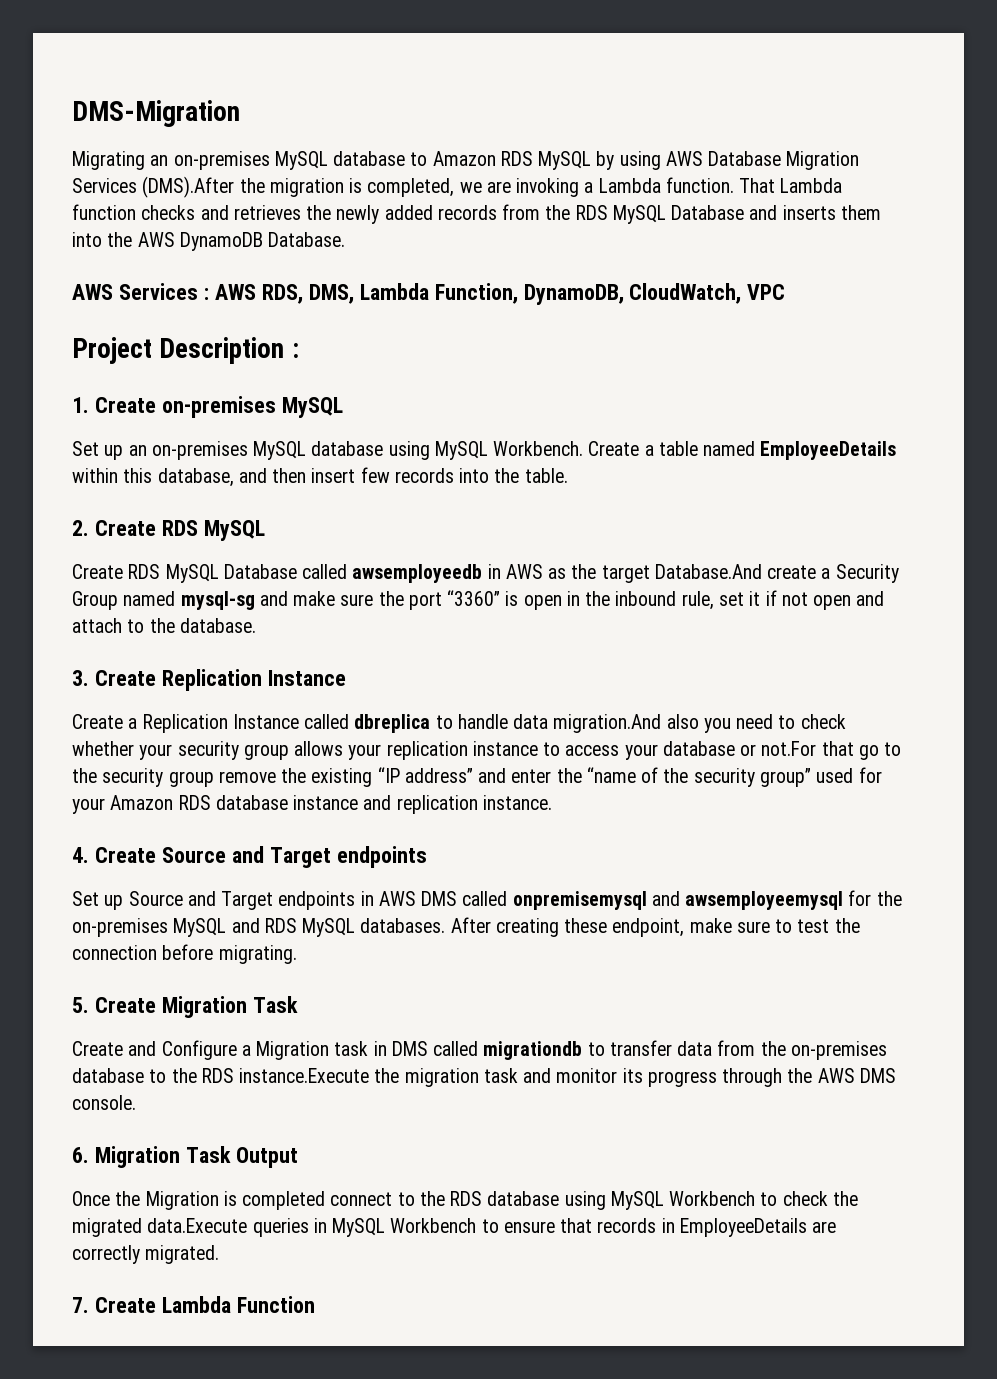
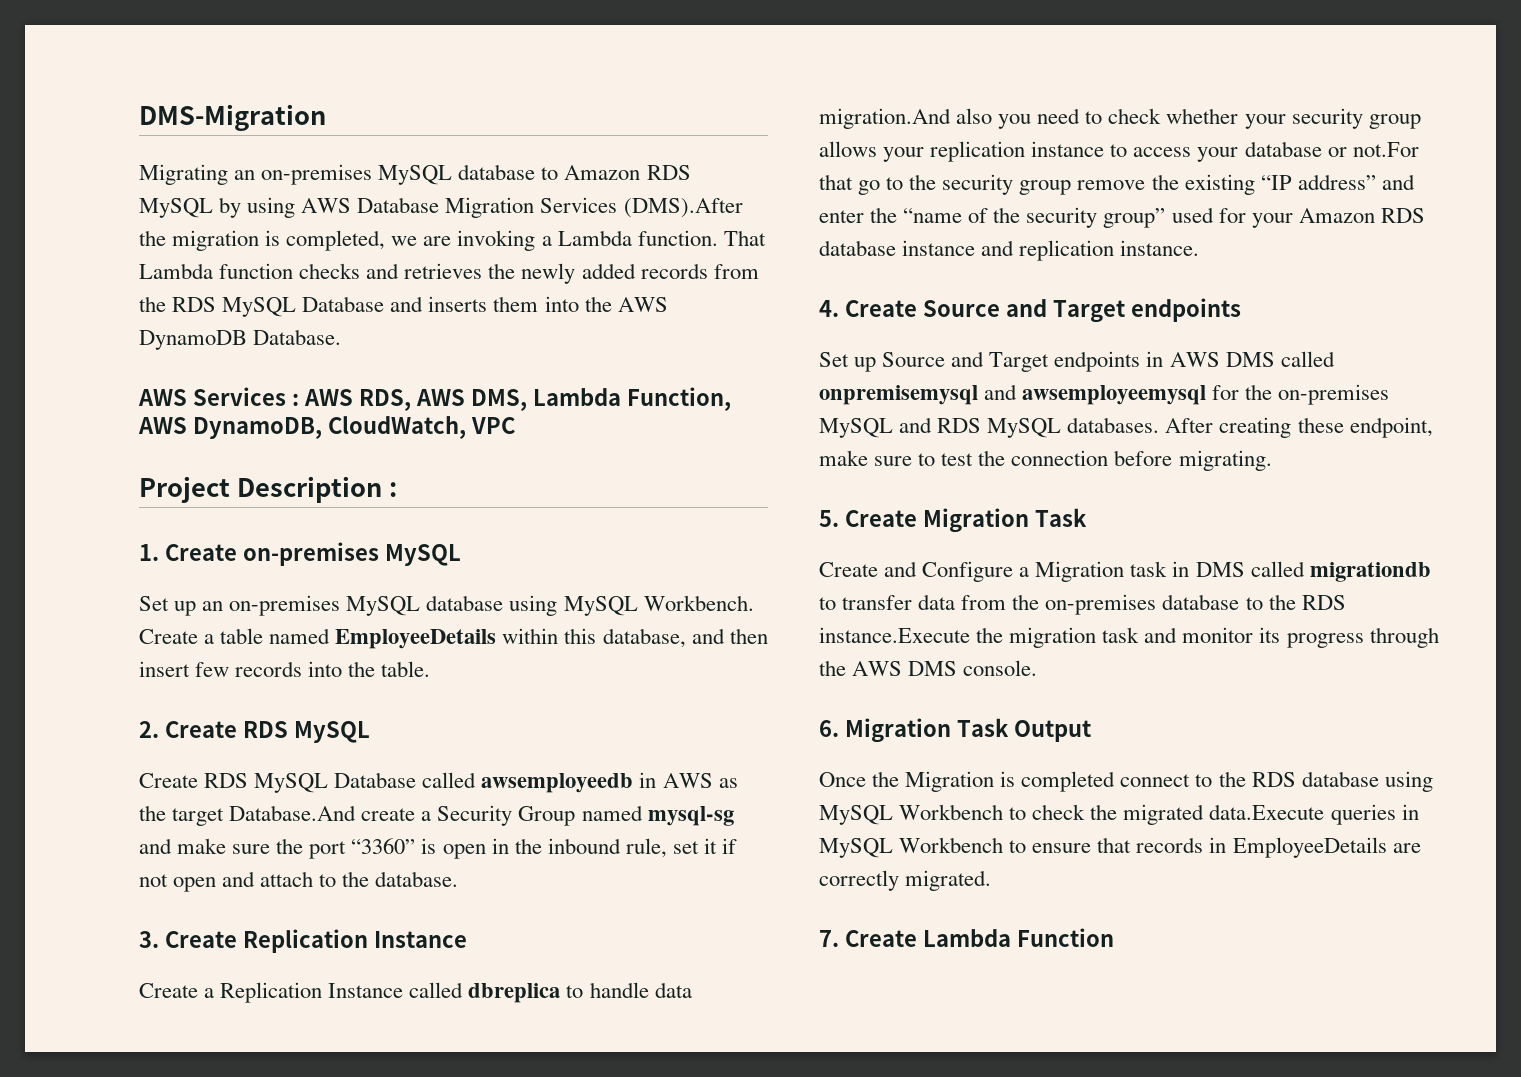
(303, 294) none -> [415,389,465,406] AWS
(518, 293) none -> [138,417,187,434] AWS

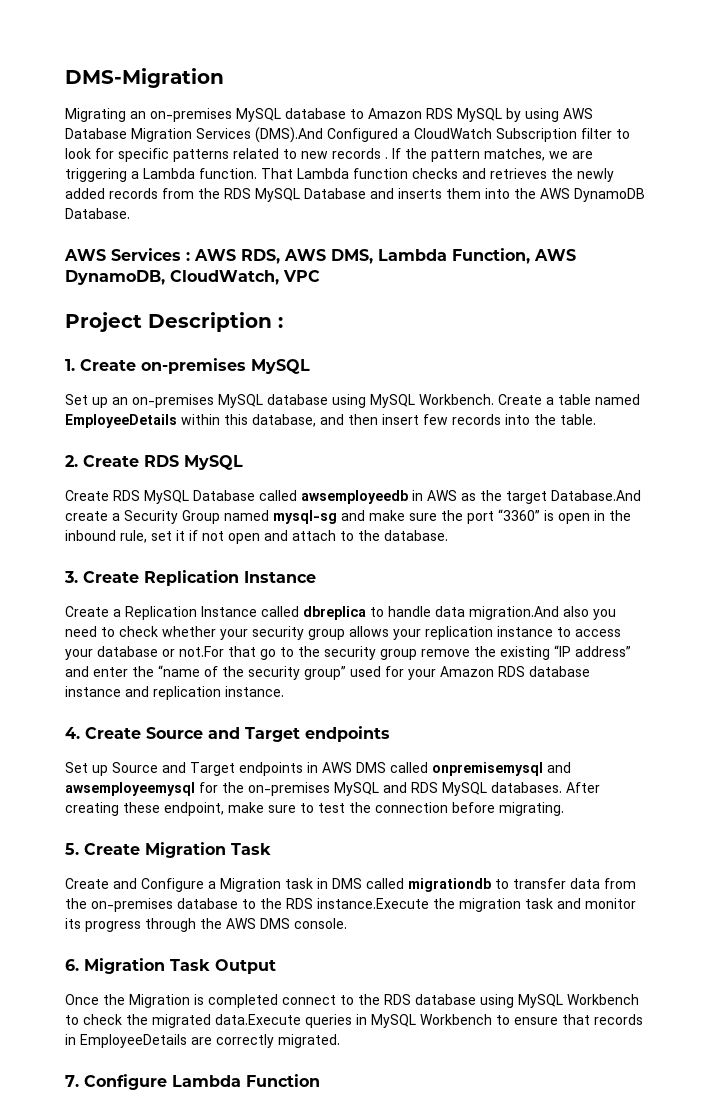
[623,198,743,218] [139,230,386,251] (DMS).After the migration is completed, -> [255,127,630,143] [65,148,545,162] (DMS).And Configured a CloudWatch Subscription filter to look for specific patterns related to new records . If the pattern matches,
[457,230,536,251] invoking -> [65,168,127,182] triggering
[844,930,917,947] Create -> [84,1074,167,1090] Configure

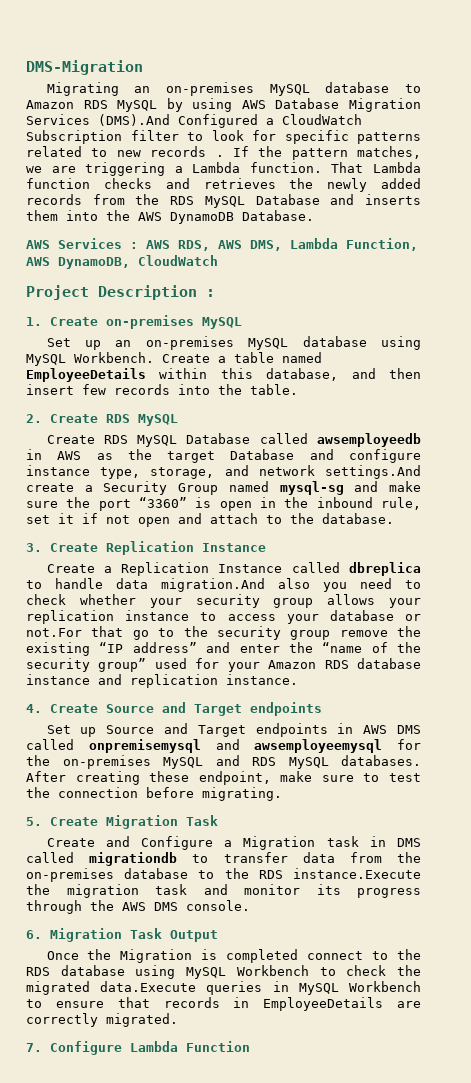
[170,270,320,285] CloudWatch, VPC -> [138,255,218,266] CloudWatch
[551,490,641,501] Database.And -> [230,449,421,463] [26,465,421,479] Database and configure instance type, storage, and network settings.And

